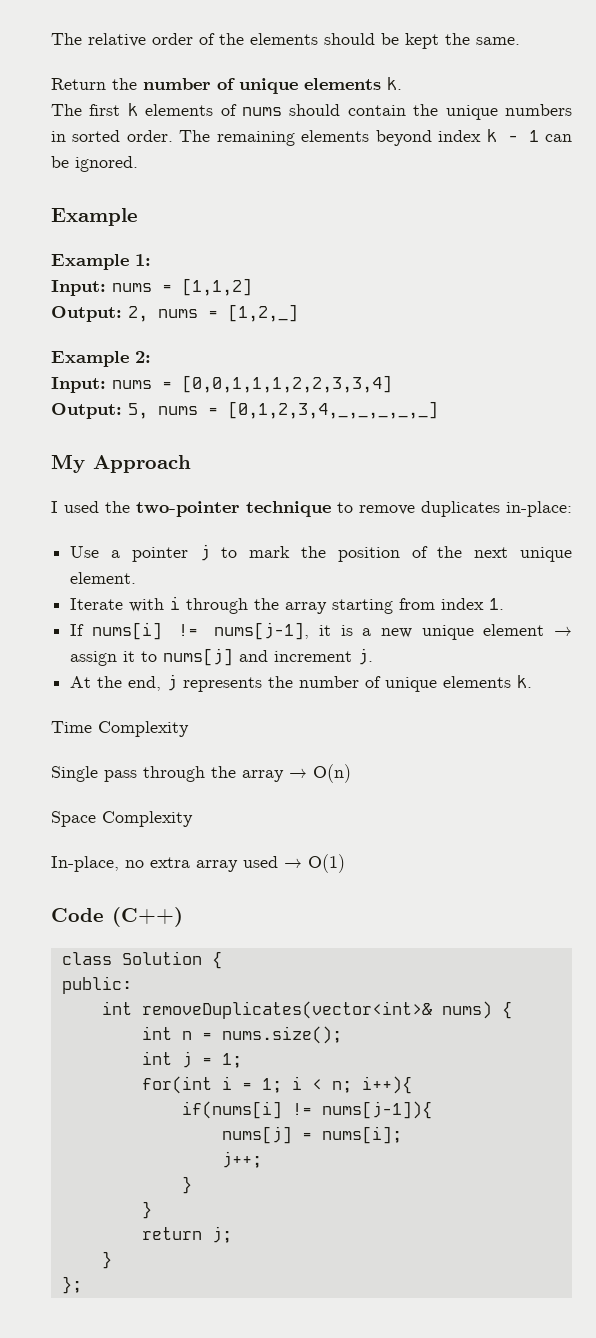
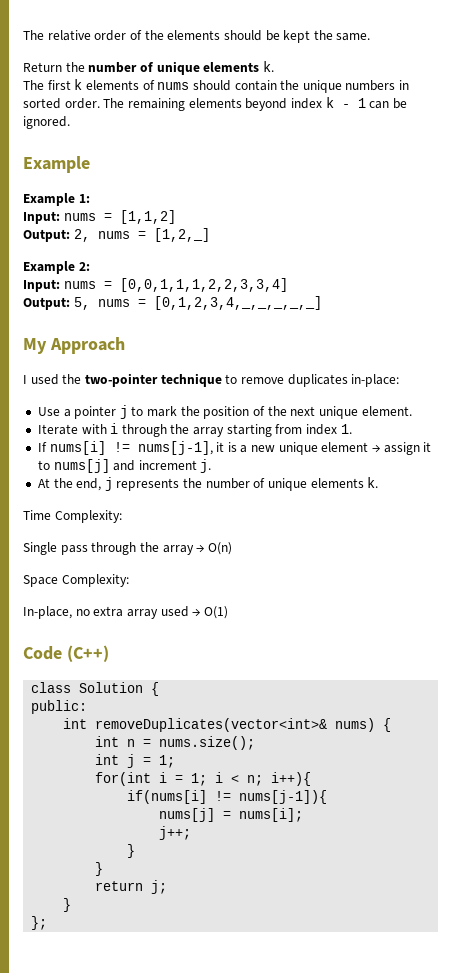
[98,721,189,737] Complexity -> [54,510,122,523] Complexity:
[102,811,193,827] Complexity -> [61,574,129,587] Complexity:

